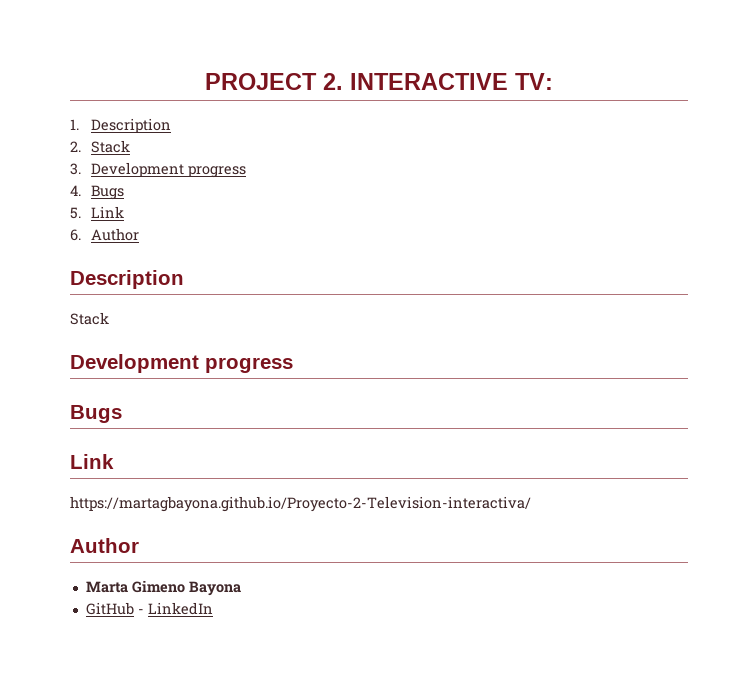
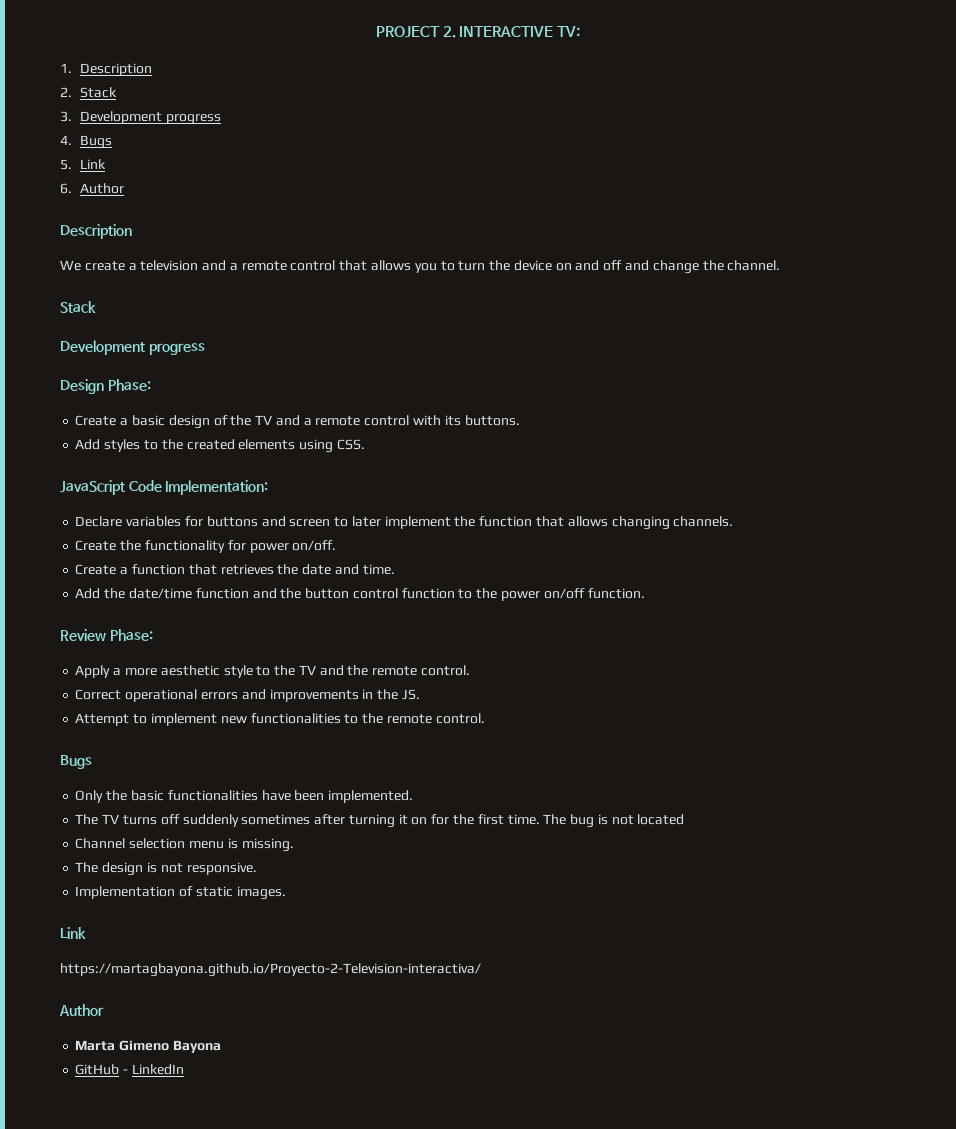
[70,312,109,325] [70,354,293,373] [70,405,122,423] Stack // Development progress // Bugs -> [60,260,781,274] [60,301,96,313] [60,340,205,355] [60,379,151,394] [75,415,520,429] [75,439,365,453] [60,480,269,495] [75,516,734,530] [75,540,337,553] [75,564,395,575] [75,588,645,601] [60,629,153,641] [75,665,470,678] [75,689,420,702] [75,713,485,726] [60,755,92,769] [75,790,414,803] [75,814,685,828] [75,838,294,852] [75,862,257,876] [75,886,286,900] We create a television and a remote control that allows you to turn the device on and off and change the channel. // Stack // Development progress // Design Phase: // Create a basic design of the TV and a remote control with its buttons. // Add styles to the created elements using CSS. // JavaScript Code Implementation: // Declare variables for buttons and screen to later implement the function that allows changing channels. // Create the functionality for power on/off. // Create a function that retrieves the date and time. // Add the date/time function and the button control function to the power on/off function. // Review Phase: // Apply a more aesthetic style to the TV and the remote control. // Correct operational errors and improvements in the JS. // Attempt to implement new functionalities to the remote control. // Bugs // Only the basic functionalities have been implemented. // The TV turns off suddenly sometimes after turning it on for the first time. The bug is not located // Channel selection menu is missing. // The design is not responsive. // Implementation of static images.

